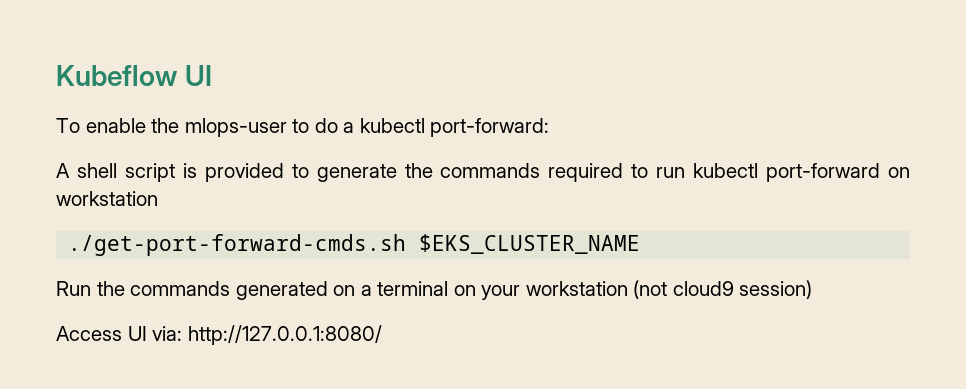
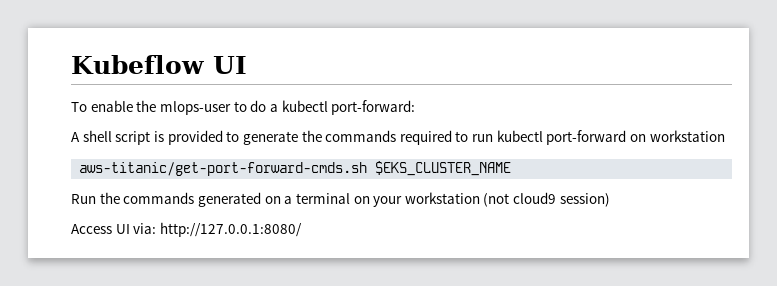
[68,234,407,256] ./get-port-forward-cmds.sh -> [79,162,368,176] aws-titanic/get-port-forward-cmds.sh

